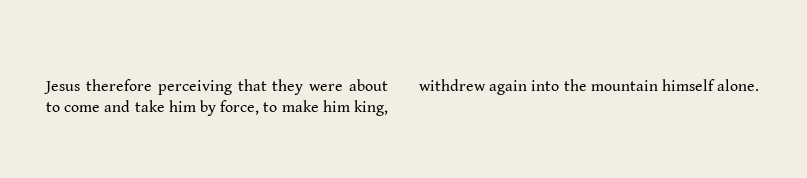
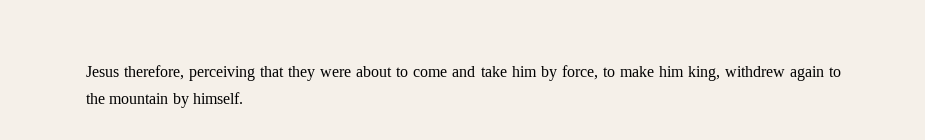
[85,79,152,91] therefore -> [124,65,185,80] therefore,
[531,80,560,91] into -> [828,67,841,77] to
[661,79,760,91] himself alone. -> [172,92,243,108] by himself.

